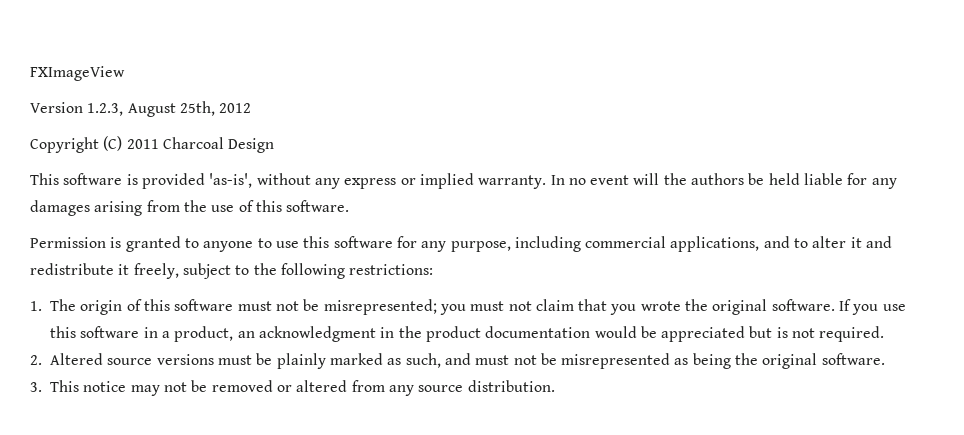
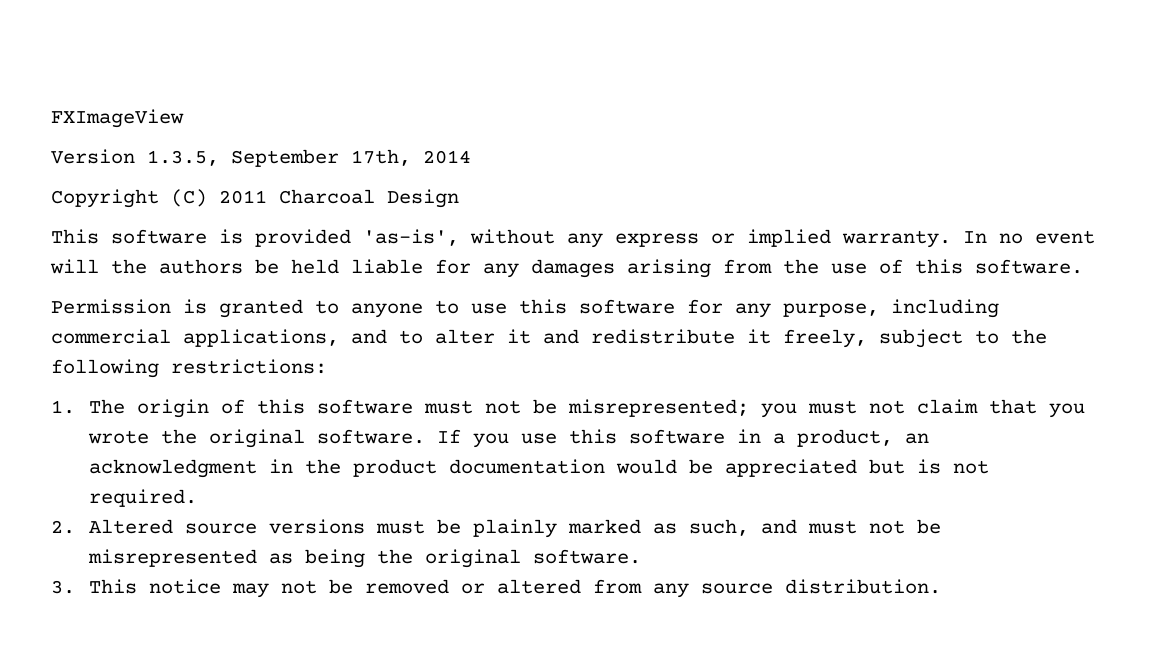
[87,101,252,117] 1.2.3, August 25th, 2012 -> [147,149,471,167] 1.3.5, September 17th, 2014

